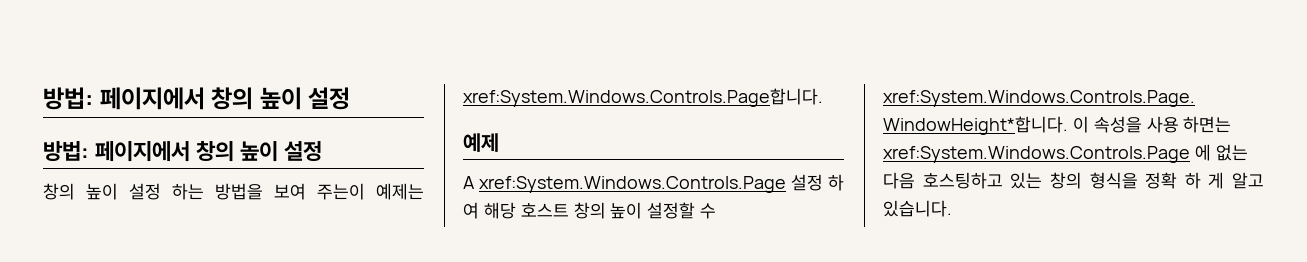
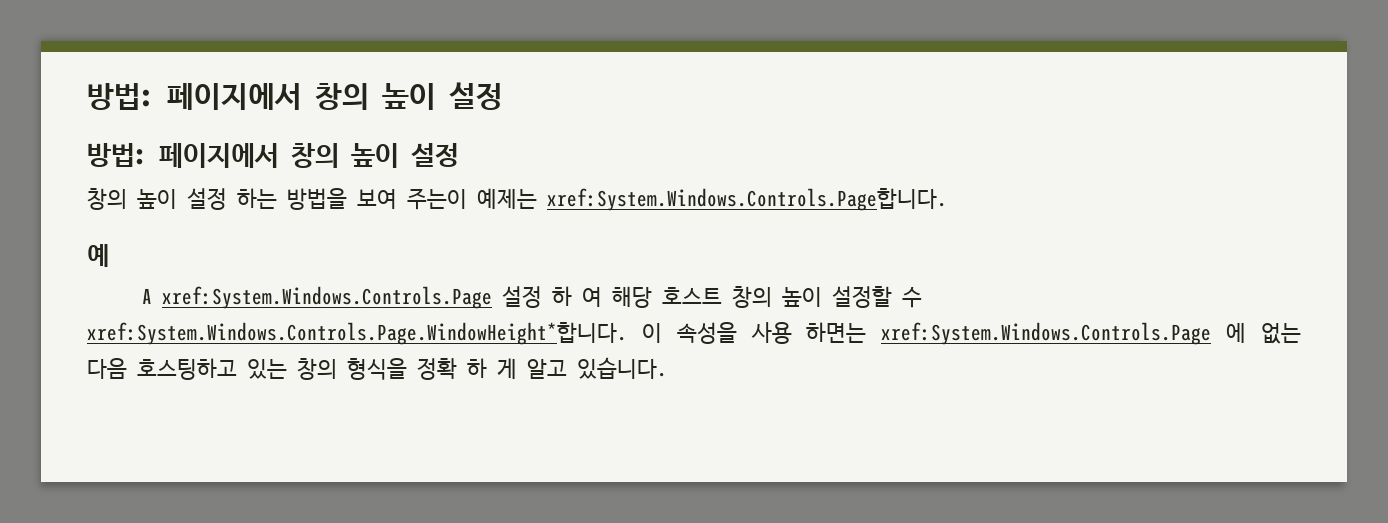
[463,133,499,152] 예제 -> [87,244,109,267] 예

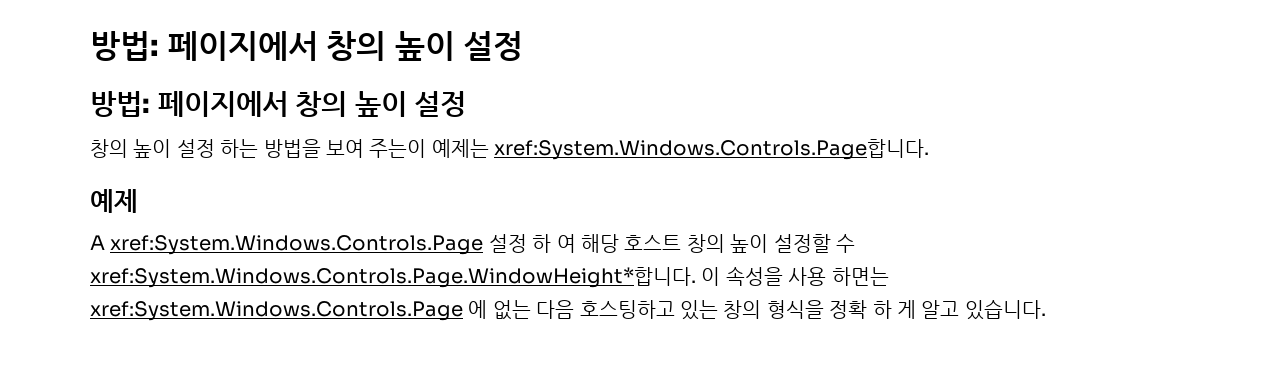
[87,244,109,267] 예 -> [90,189,138,213] 예제

